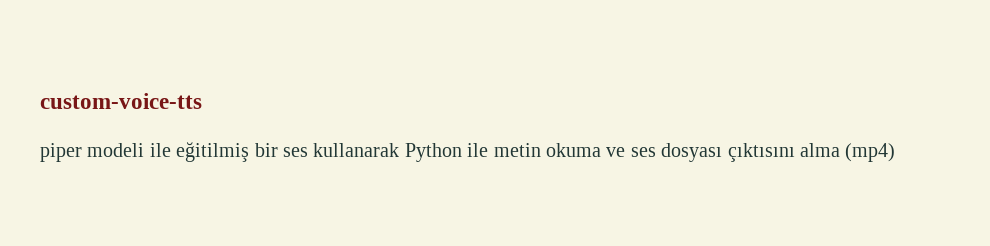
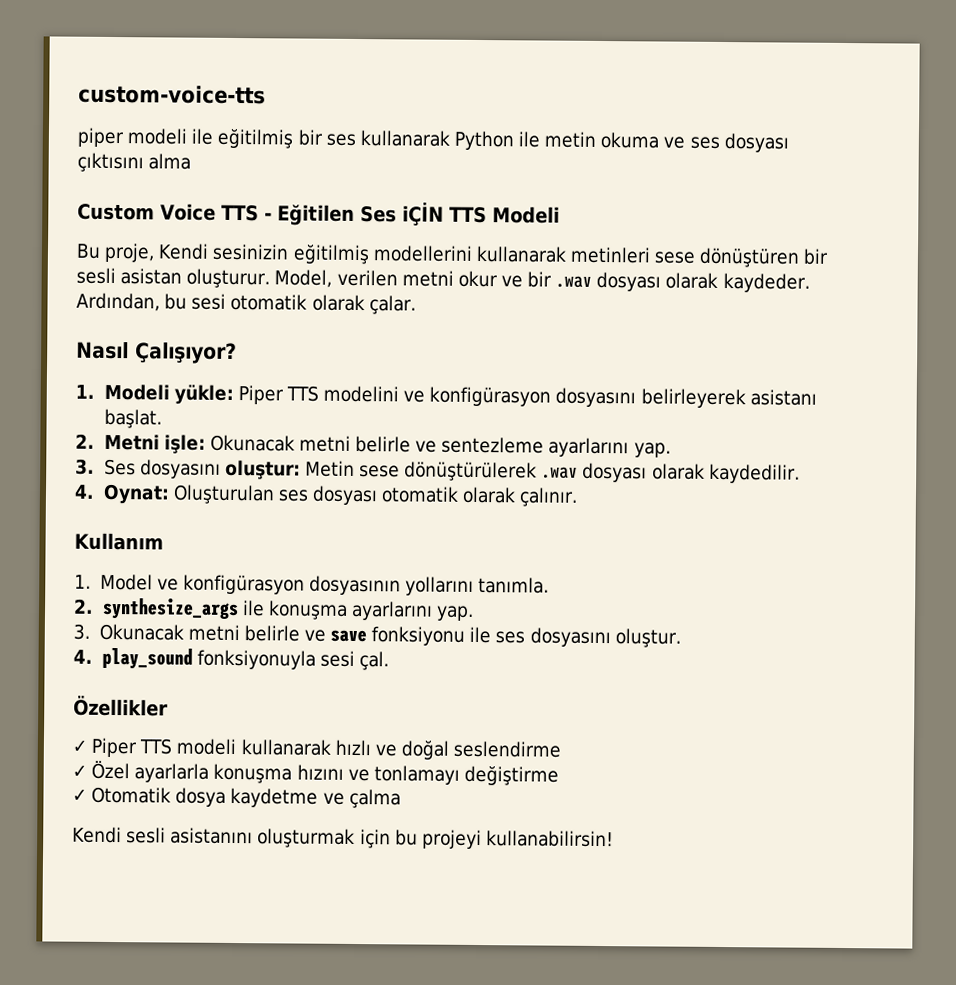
[845,143,896,162] (mp4) -> [77,202,560,226] [76,242,830,268] [76,267,810,293] [76,292,416,315] [76,341,237,365] [75,383,817,409] [103,408,162,429] [75,433,671,458] [75,458,800,484] [74,483,579,507] [74,532,164,551] [74,573,550,596] [73,597,475,621] [73,623,681,648] [73,647,389,671] [73,695,168,717] [72,737,562,760] [72,760,559,786] [72,786,401,809] [72,826,614,850] // Custom Voice TTS - Eğitilen Ses iÇİN TTS Modeli // Bu proje, Kendi sesinizin eğitilmiş modellerini kullanarak metinleri sese dönüştüren bir sesli asistan oluşturur. Model, verilen metni okur ve bir .wav dosyası olarak kaydeder. Ardından, bu sesi otomatik olarak çalar. // Nasıl Çalışıyor? // 1. Modeli yükle: Piper TTS modelini ve konfigürasyon dosyasını belirleyerek asistanı başlat. // 2. Metni işle: Okunacak metni belirle ve sentezleme ayarlarını yap. // 3. Ses dosyasını oluştur: Metin sese dönüştürülerek .wav dosyası olarak kaydedilir. // 4. Oynat: Oluşturulan ses dosyası otomatik olarak çalınır. // Kullanım // 1. Model ve konfigürasyon dosyasının yollarını tanımla. // 2. synthesize_args ile konuşma ayarlarını yap. // 3. Okunacak metni belirle ve save fonksiyonu ile ses dosyasını oluştur. // 4. play_sound fonksiyonuyla sesi çal. // Özellikler // ✓ Piper TTS modeli kullanarak hızlı ve doğal seslendirme // ✓ Özel ayarlarla konuşma hızını ve tonlamayı değiştirme // ✓ Otomatik dosya kaydetme ve çalma // Kendi sesli asistanını oluşturmak için bu projeyi kullanabilirsin!

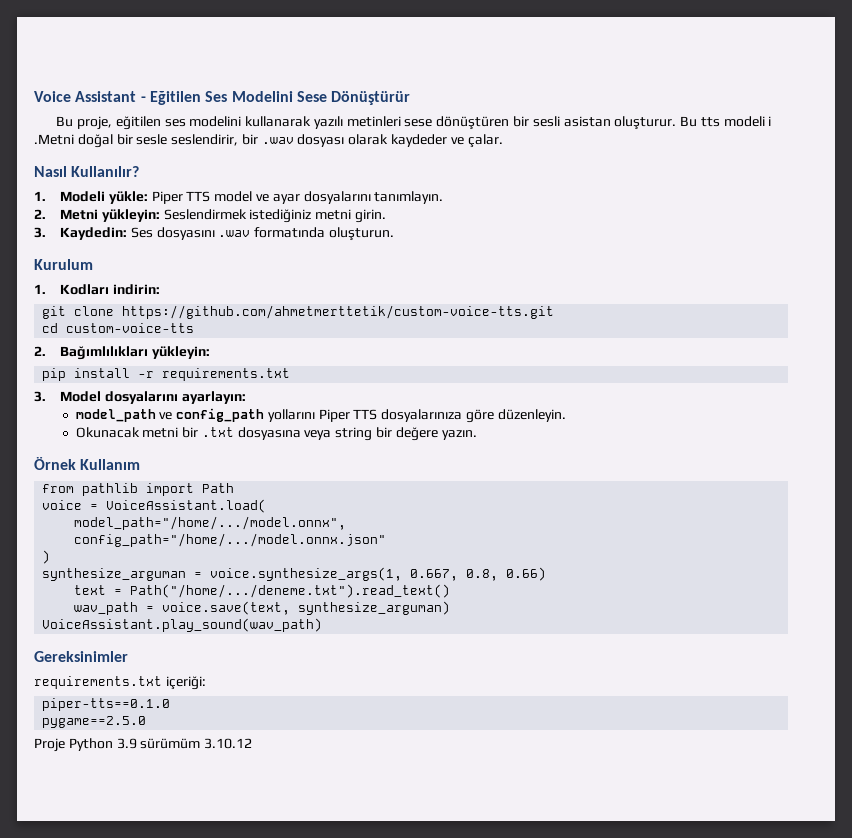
[78,84,266,105] [77,127,789,153] [77,152,192,173] [77,202,560,226] [76,242,567,265] custom-voice-tts // piper modeli ile eğitilmiş bir ses kullanarak Python ile metin okuma ve ses dosyası çıktısını alma // Custom Voice TTS - Eğitilen Ses iÇİN TTS Modeli // Bu proje, Kendi sesinizin eğitilmiş modellerini kullanarak -> [34,91,411,105] [56,116,343,130] Voice Assistant - Eğitilen Ses Modelini Sese Dönüştürür // Bu proje, eğitilen ses modelini kullanarak yazılı
[274,269,810,293] [76,292,365,312] Model, verilen metni okur ve bir .wav dosyası olarak kaydeder. Ardından, bu sesi otomatik olarak -> [680,116,772,127] [34,134,464,148] Bu tts modeli i .Metni doğal bir sesle seslendirir, bir .wav dosyası olarak kaydeder ve
[135,342,237,365] Çalışıyor? -> [71,166,140,177] Kullanılır?
[323,385,817,409] [103,408,162,429] [75,433,671,458] [75,458,95,475] modelini ve konfigürasyon dosyasını belirleyerek asistanı başlat. // 2. Metni işle: Okunacak metni belirle ve sentezleme ayarlarını yap. // 3. -> [214,191,444,204] [34,209,387,223] [34,227,128,240] model ve ayar dosyalarını tanımlayın. // 2. Metni yükleyin: Seslendirmek istediğiniz metni girin. // 3. Kaydedin:
[224,459,800,484] [74,483,579,507] [74,532,164,551] [74,573,550,596] [73,597,475,621] [73,623,681,648] [73,647,389,671] [73,695,168,717] [72,737,562,760] [72,760,559,786] [72,786,401,809] [72,826,614,850] oluştur: Metin sese dönüştürülerek .wav dosyası olarak kaydedilir. // 4. Oynat: Oluşturulan ses dosyası otomatik olarak çalınır. // Kullanım // 1. Model ve konfigürasyon dosyasının yollarını tanımla. // 2. synthesize_args ile konuşma ayarlarını yap. // 3. Okunacak metni belirle ve save fonksiyonu ile ses dosyasını oluştur. // 4. play_sound fonksiyonuyla sesi çal. // Özellikler // ✓ Piper TTS modeli kullanarak hızlı ve doğal seslendirme // ✓ Özel ayarlarla konuşma hızını ve tonlamayı değiştirme // ✓ Otomatik dosya kaydetme ve çalma // Kendi sesli asistanını oluşturmak için bu projeyi kullanabilirsin! -> [218,227,395,241] [34,259,93,270] [34,284,160,295] [42,305,555,319] [42,323,195,333] [34,346,210,360] [42,368,291,381] [34,391,246,404] [75,408,566,423] [75,427,477,441] [34,457,141,470] [42,483,235,496] [42,499,267,513] [74,516,347,530] [74,533,387,547] [42,550,51,564] [42,567,547,581] [74,584,451,598] [74,601,451,615] [42,618,323,632] [34,651,128,662] [34,676,206,690] [42,698,171,711] [42,716,147,728] [34,738,253,752] .wav formatında oluşturun. // Kurulum // 1. Kodları indirin: // git clone https://github.com/ahmetmerttetik/custom-voice-tts.git // cd custom-voice-tts // 2. Bağımlılıkları yükleyin: // pip install -r requirements.txt // 3. Model dosyalarını ayarlayın: // model_path ve config_path yollarını Piper TTS dosyalarınıza göre düzenleyin. // Okunacak metni bir .txt dosyasına veya string bir değere yazın. // Örnek Kullanım // from pathlib import Path // voice = VoiceAssistant.load( // model_path="/home/.../model.onnx", // config_path="/home/.../model.onnx.json" // ) // synthesize_arguman = voice.synthesize_args(1, 0.667, 0.8, 0.66) // text = Path("/home/.../deneme.txt").read_text() // wav_path = voice.save(text, synthesize_arguman) // VoiceAssistant.play_sound(wav_path) // Gereksinimler // requirements.txt içeriği: // piper-tts==0.1.0 // pygame==2.5.0 // Proje Python 3.9 sürümüm 3.10.12

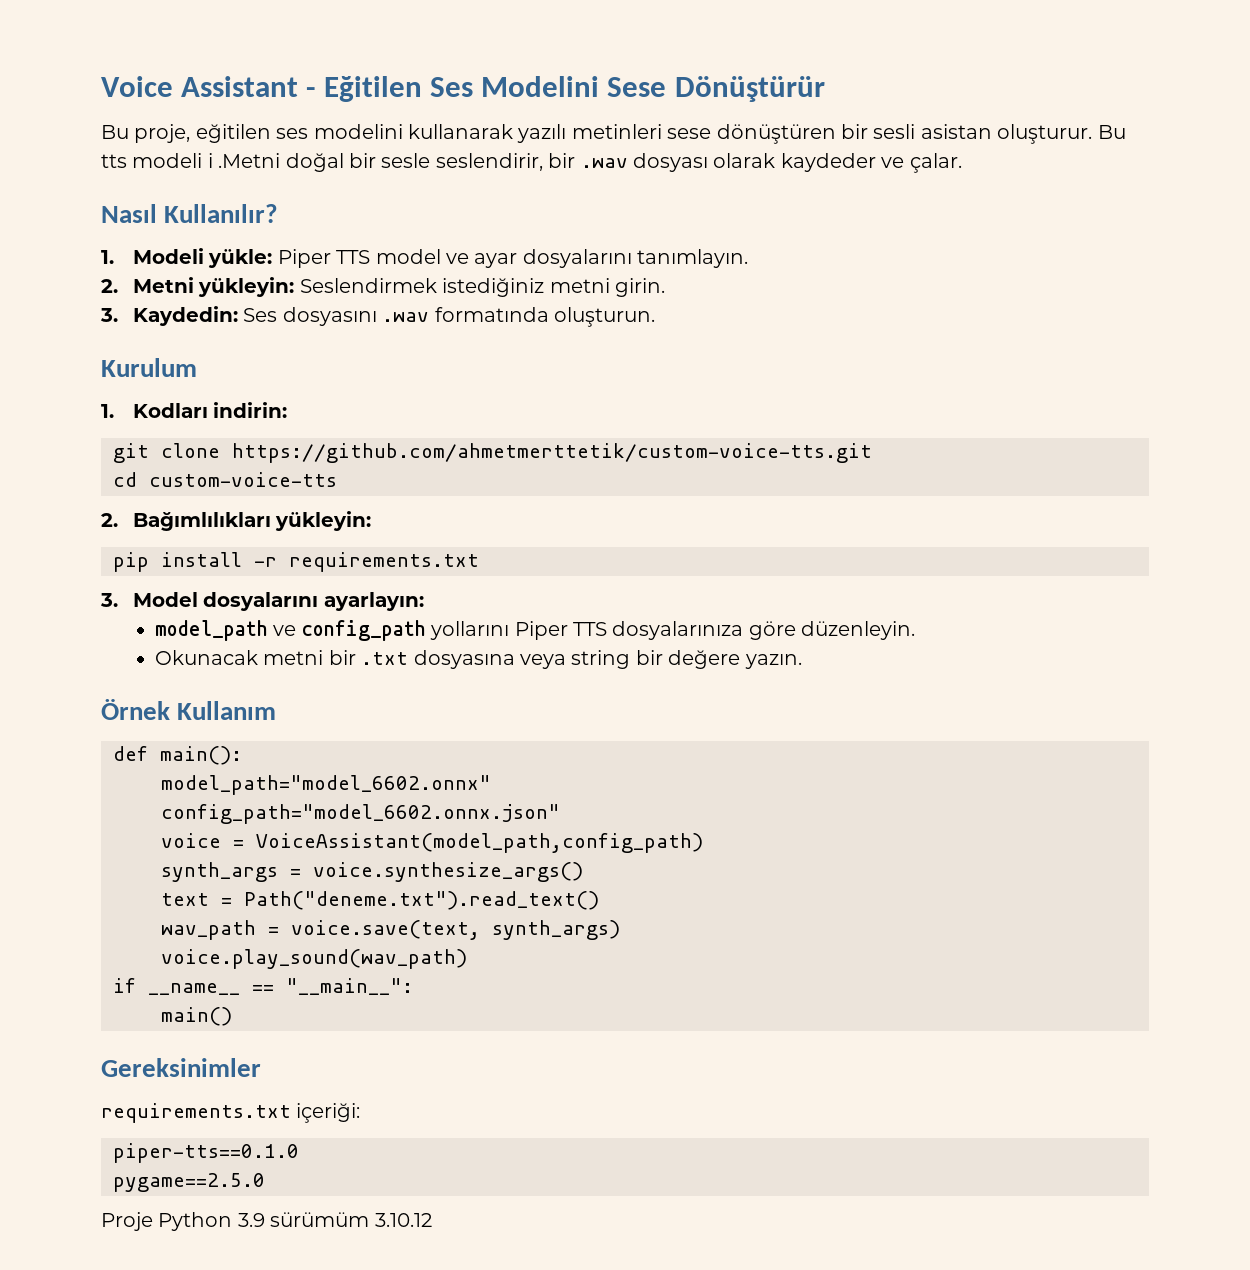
[42,483,235,496] [42,499,267,513] [74,516,347,530] [74,533,387,547] [42,550,51,564] [42,567,547,581] from pathlib import Path // voice = VoiceAssistant.load( // model_path="/home/.../model.onnx", // config_path="/home/.../model.onnx.json" // ) // synthesize_arguman = voice.synthesize_args(1, 0.667, 0.8, 0.66) -> [113,746,242,765] [161,775,491,795] [161,804,560,824] [161,833,703,853] [161,862,583,882] def main(): // model_path="model_6602.onnx" // config_path="model_6602.onnx.json" // voice = VoiceAssistant(model_path,config_path) // synth_args = voice.synthesize_args()
[130,584,451,598] Path("/home/.../deneme.txt").read_text() -> [244,891,599,910] Path("deneme.txt").read_text()
[298,601,451,615] [42,618,323,632] synthesize_arguman) // VoiceAssistant.play_sound(wav_path) -> [492,920,620,940] [161,949,467,969] [113,978,413,995] [161,1007,232,1026] synth_args) // voice.play_sound(wav_path) // if __name__ == "__main__": // main()

